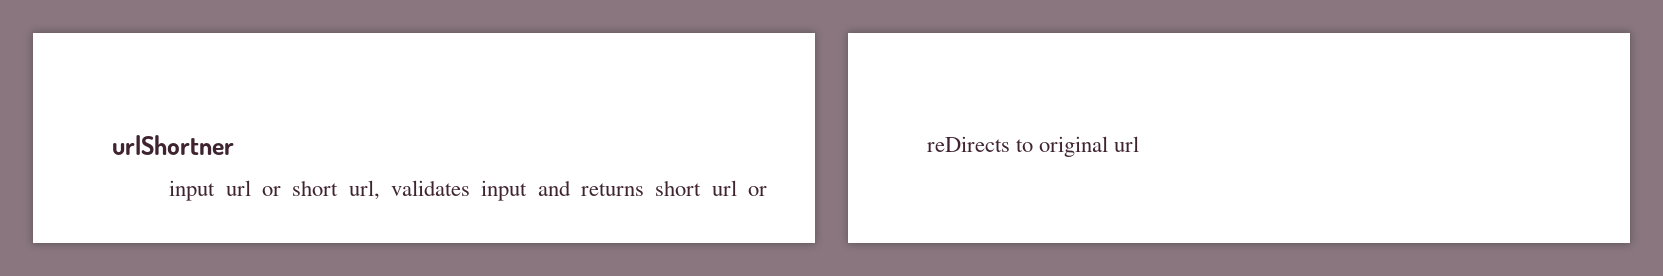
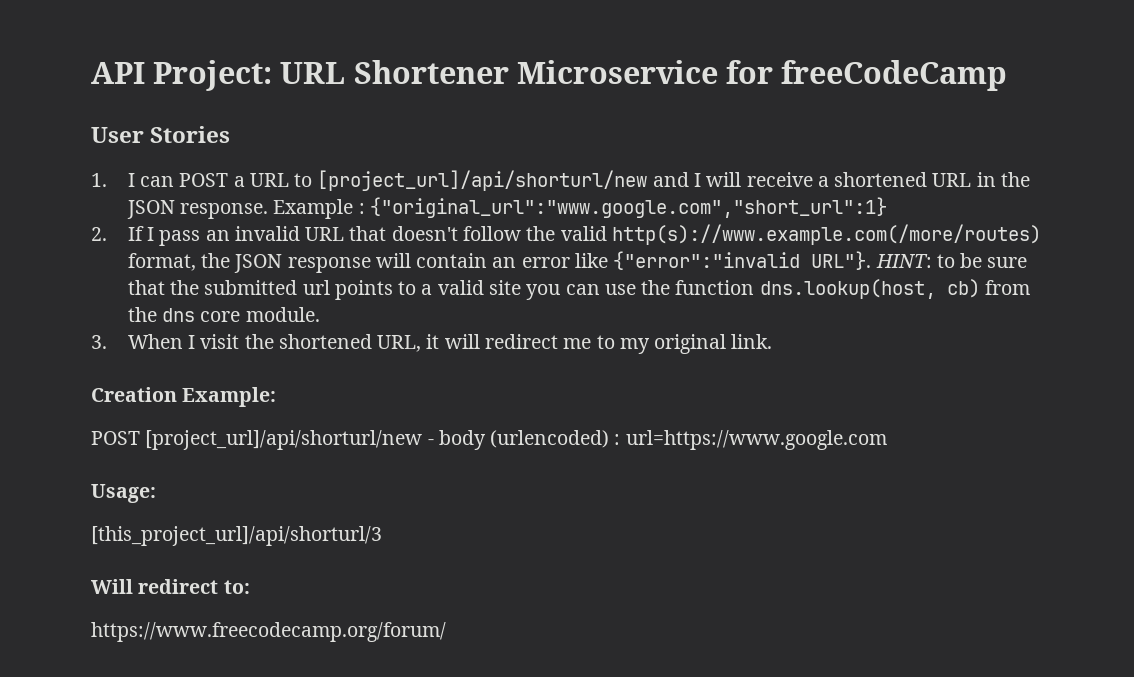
[112,135,234,155] [169,180,767,201] [927,136,1140,157] urlShortner // input url or short url, validates input and returns short url or reDirects to original url -> [91,60,1008,91] [91,126,231,143] [91,170,1030,191] [126,197,887,219] [91,224,1041,246] [127,251,1028,273] [127,279,1030,300] [127,307,320,322] [91,334,773,354] [91,387,277,407] [91,430,887,450] [91,484,156,503] [91,526,382,546] [91,579,250,594] [91,622,446,642] API Project: URL Shortener Microservice for freeCodeCamp // User Stories // 1. I can POST a URL to [project_url]/api/shorturl/new and I will receive a shortened URL in the JSON response. Example : {"original_url":"www.google.com","short_url":1} // 2. If I pass an invalid URL that doesn't follow the valid http(s)://www.example.com(/more/routes) format, the JSON response will contain an error like {"error":"invalid URL"}. HINT: to be sure that the submitted url points to a valid site you can use the function dns.lookup(host, cb) from the dns core module. // 3. When I visit the shortened URL, it will redirect me to my original link. // Creation Example: // POST [project_url]/api/shorturl/new - body (urlencoded) : url=https://www.google.com // Usage: // [this_project_url]/api/shorturl/3 // Will redirect to: // https://www.freecodecamp.org/forum/

